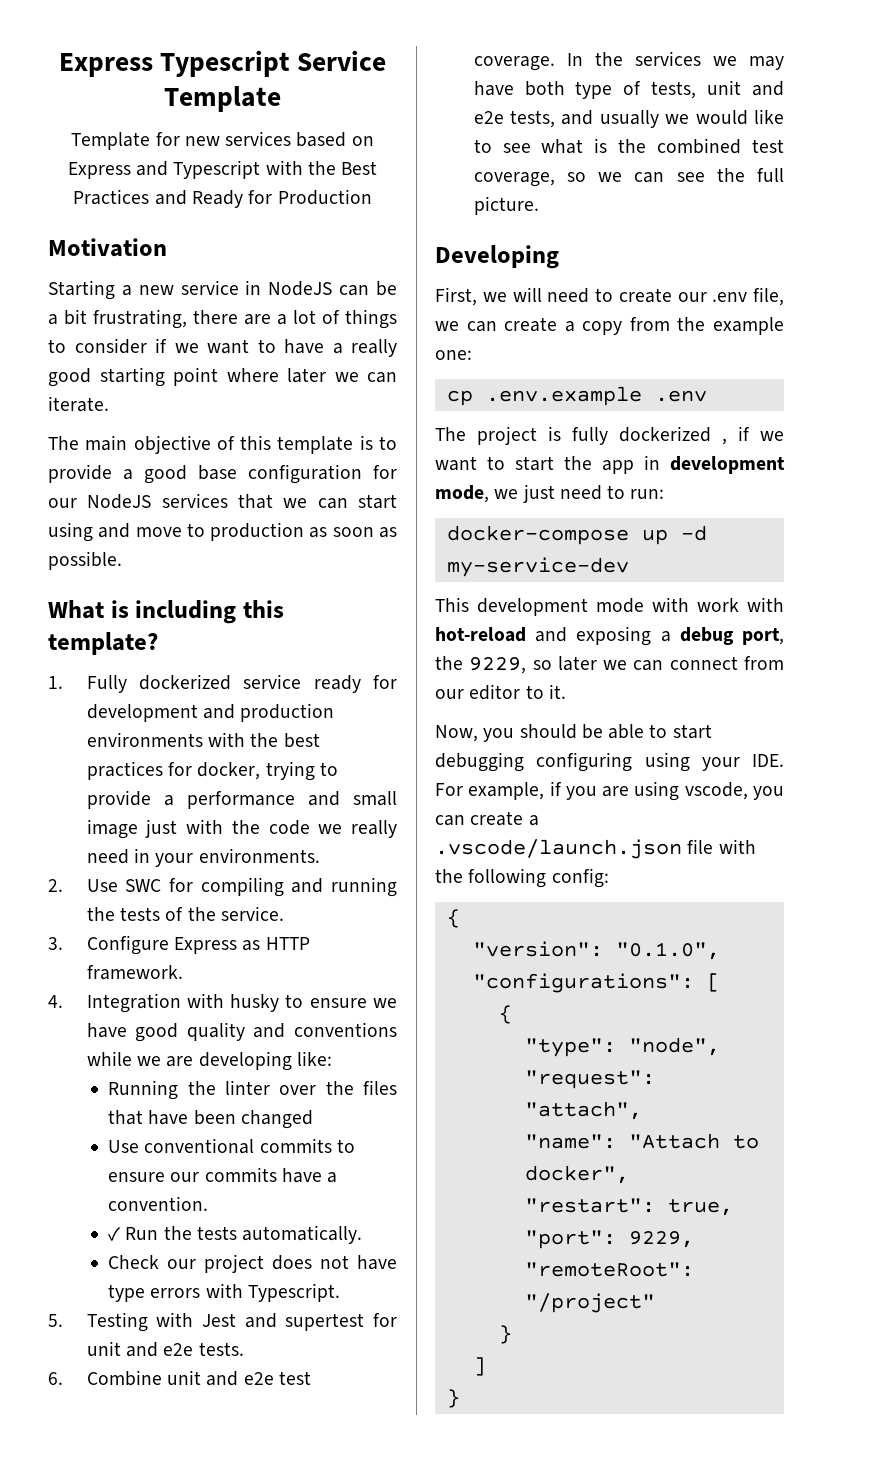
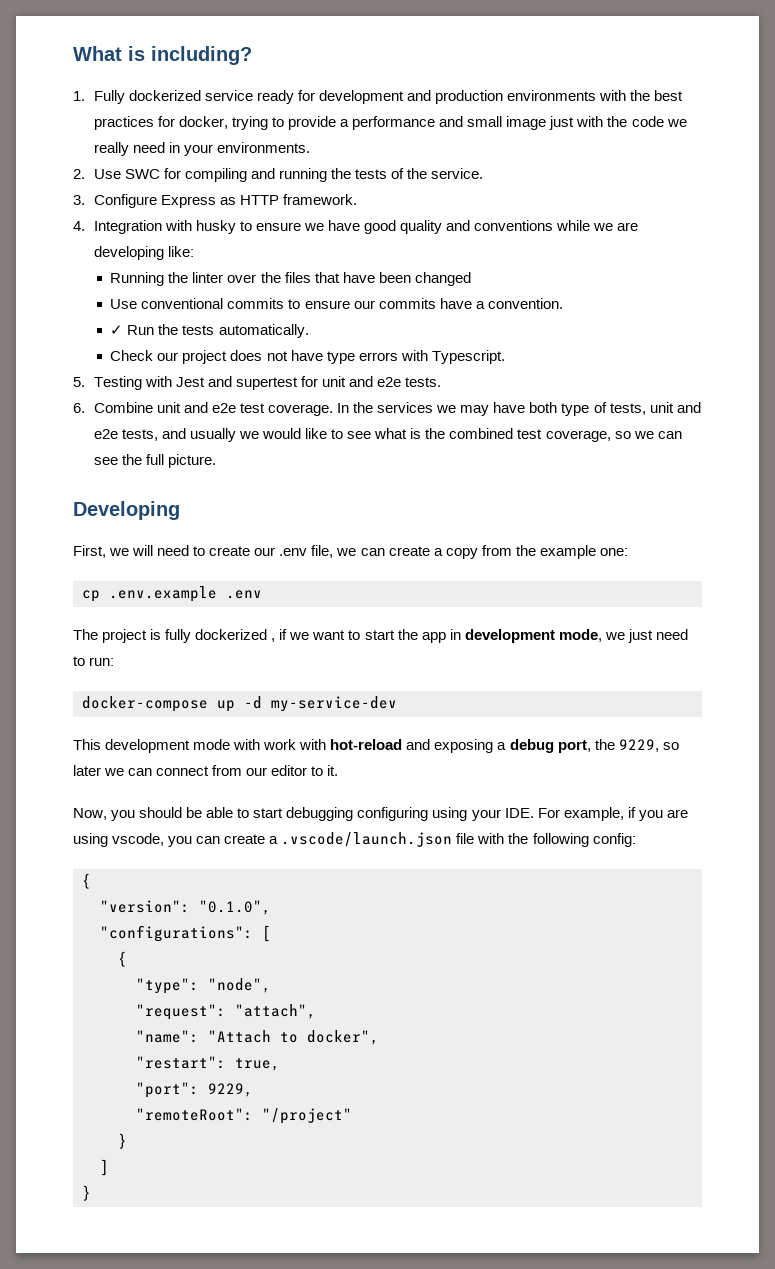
[58,50,387,77] [164,86,281,112] [71,131,374,150] [67,160,378,179] [73,189,372,208] [48,238,167,257] [48,280,397,300] [48,309,397,329] [48,338,397,357] [48,367,397,387] [48,396,109,412] [48,435,397,454] [48,464,397,484] [48,493,397,509] [48,522,397,542] [48,551,122,570] [48,600,284,624] [48,632,158,655] Express Typescript Service Template // Template for new services based on Express and Typescript with the Best Practices and Ready for Production // Motivation // Starting a new service in NodeJS can be a bit frustrating, there are a lot of things to consider if we want to have a really good starting point where later we can iterate. // The main objective of this template is to provide a good base configuration for our NodeJS services that we can start using and move to production as soon as possible. // What is including this template? -> [73,46,252,65] What is including?

